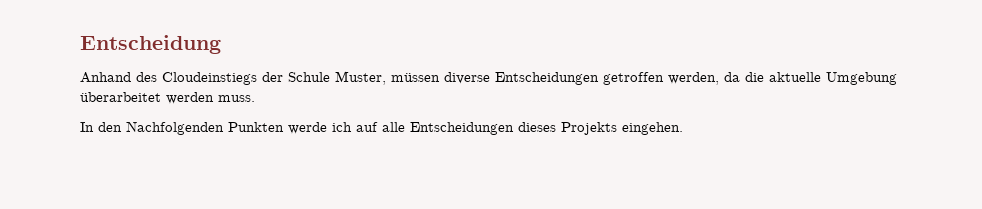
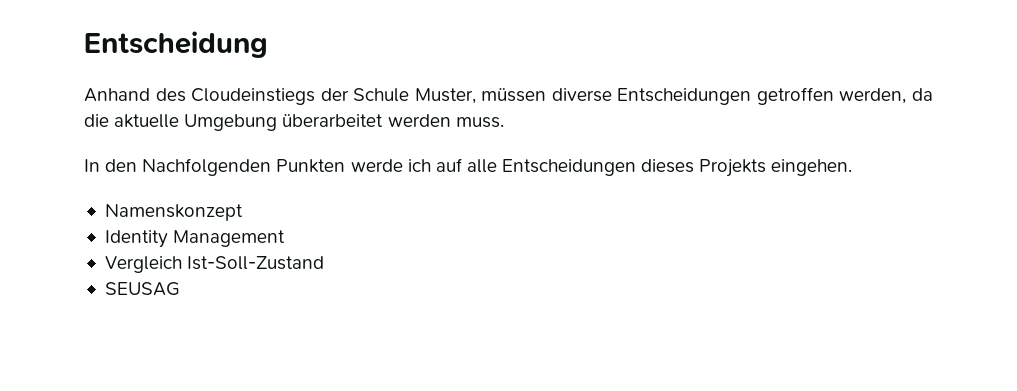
(683, 128) none -> [104,204,243,221] [104,230,286,248] [104,256,325,273] [104,282,180,296] // Namenskonzept // Identity Management // Vergleich Ist-Soll-Zustand // SEUSAG

